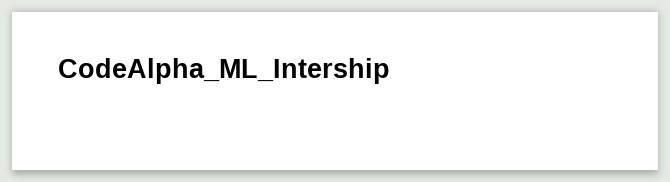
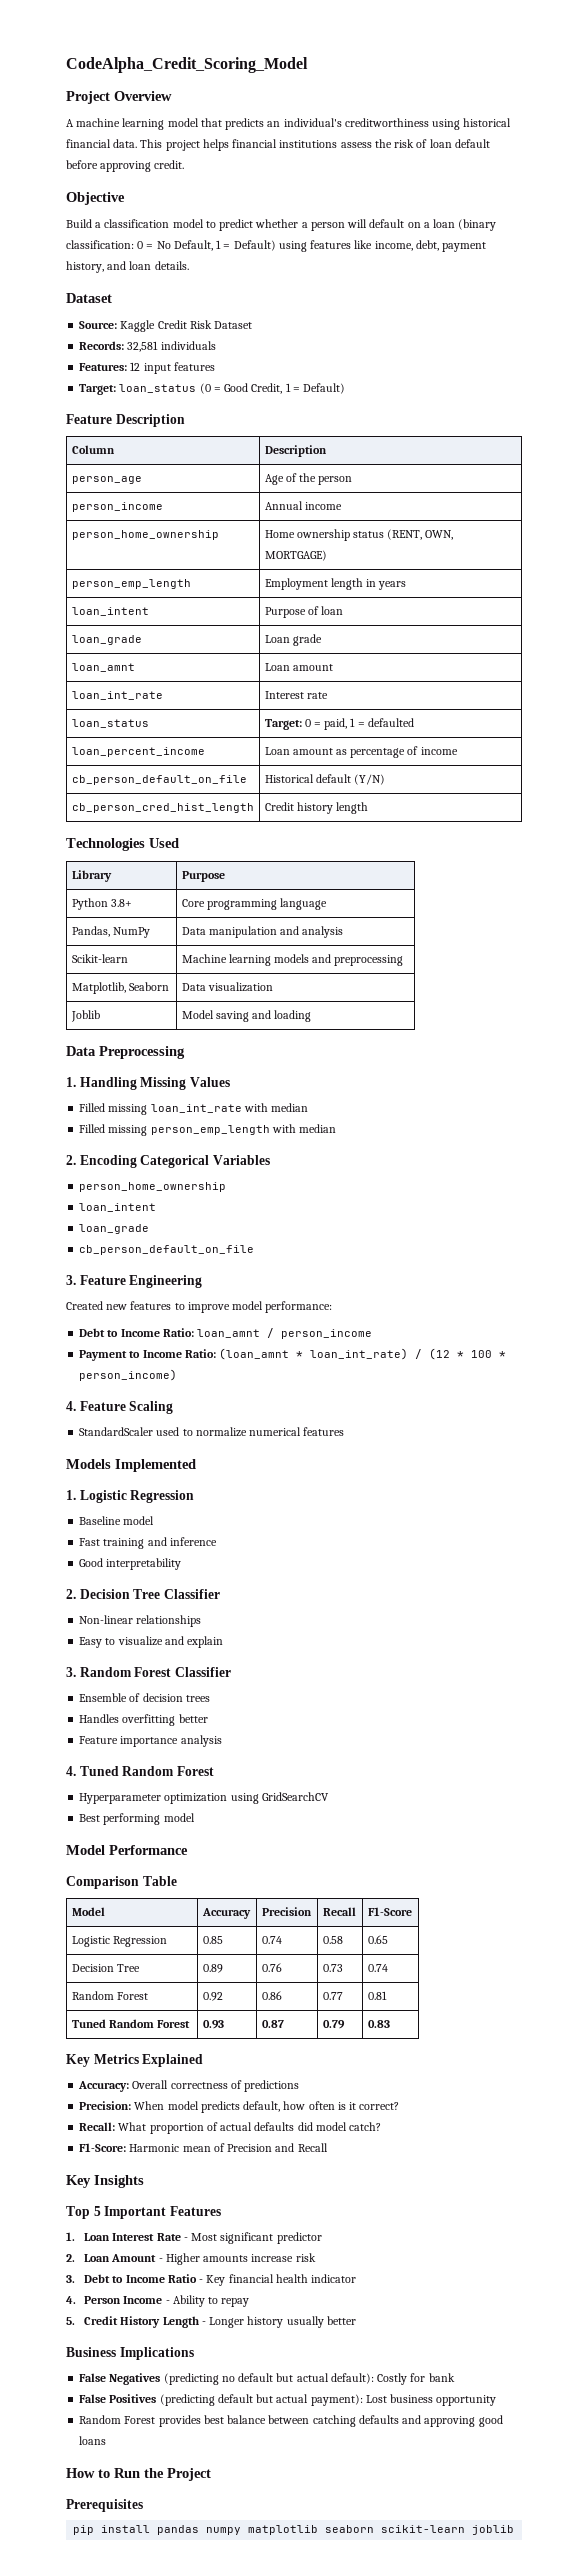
[58,58,390,84] CodeAlpha_ML_Intership -> [66,57,308,73] [66,91,172,104] [66,118,512,130] [66,139,490,151] [66,160,185,172] [66,192,125,205] [66,219,497,231] [66,240,487,252] [66,261,189,273] [66,293,112,303] [79,320,253,332] [79,341,216,352] [79,362,215,374] [79,383,346,395] [66,414,185,427] [71,445,115,454] [264,445,327,457] [71,476,142,484] [264,473,353,485] [71,502,163,512] [264,501,342,510] [71,530,219,540] [264,529,454,541] [264,550,327,561] [71,579,191,589] [264,578,407,590] [71,607,149,616] [264,606,344,618] [71,635,142,645] [264,634,322,646] [71,663,135,672] [264,663,333,671] [71,691,163,700] [264,691,328,699] [71,719,149,728] [264,718,414,730] [71,747,205,757] [264,746,458,758] [71,775,247,785] [264,774,386,785] [71,803,254,813] [264,802,369,814] [66,838,179,851] [71,870,112,882] [181,871,225,882] [71,898,132,910] [181,898,328,910] [71,926,150,938] [181,926,344,938] [71,954,128,963] [181,954,404,966] [71,982,169,994] [181,982,273,992] [70,1010,100,1022] [181,1010,312,1022] [66,1046,185,1059] [66,1077,230,1090] [79,1103,309,1115] [79,1124,337,1136] [66,1155,270,1168] [79,1182,227,1192] [79,1203,157,1212] [79,1224,150,1234] [79,1245,255,1255] [66,1275,203,1288] [66,1301,333,1313] [79,1328,373,1339] [79,1348,507,1361] [79,1369,178,1381] [66,1401,174,1414] [79,1427,345,1437] [66,1459,196,1472] [66,1490,195,1503] [79,1516,155,1525] [79,1537,217,1549] [79,1558,182,1570] [66,1589,220,1599] [79,1615,202,1627] [79,1636,224,1648] [66,1667,231,1677] [79,1693,210,1702] [79,1714,208,1726] [79,1735,222,1747] [66,1766,214,1776] [79,1792,329,1804] [79,1813,195,1825] [66,1845,188,1855] [66,1876,177,1889] [71,1907,105,1916] [201,1908,251,1919] [261,1907,312,1916] [322,1907,356,1916] [367,1907,412,1916] [71,1936,167,1947] [202,1936,223,1944] [261,1936,282,1944] [322,1936,343,1944] [367,1935,388,1944] [71,1964,140,1972] [202,1964,223,1973] [261,1963,282,1972] [322,1964,343,1972] [367,1964,388,1972] [71,1991,148,2000] [202,1992,223,2001] [261,1991,282,2000] [322,1992,343,2000] [367,1991,387,2000] [71,2019,191,2028] [202,2020,224,2029] [261,2020,284,2028] [322,2020,345,2029] [367,2020,390,2028] [66,2054,204,2067] [78,2080,300,2092] [79,2101,400,2113] [79,2122,382,2134] [79,2143,328,2152] [66,2175,144,2188] [66,2206,221,2219] [66,2232,322,2244] [66,2253,316,2265] [66,2274,357,2286] [66,2295,250,2307] [66,2316,356,2328] [66,2347,194,2360] [79,2373,455,2385] [79,2394,497,2406] [79,2415,503,2427] [79,2436,107,2445] [66,2468,211,2481] [66,2499,143,2512] [73,2525,515,2535] CodeAlpha_Credit_Scoring_Model // Project Overview // A machine learning model that predicts an individual's creditworthiness using historical financial data. This project helps financial institutions assess the risk of loan default before approving credit. // Objective // Build a classification model to predict whether a person will default on a loan (binary classification: 0 = No Default, 1 = Default) using features like income, debt, payment history, and loan details. // Dataset // Source: Kaggle Credit Risk Dataset // Records: 32,581 individuals // Features: 12 input features // Target: loan_status (0 = Good Credit, 1 = Default) // Feature Description // Column | Description // person_age | Age of the person // person_income | Annual income // person_home_ownership | Home ownership status (RENT, OWN, MORTGAGE) // person_emp_length | Employment length in years // loan_intent | Purpose of loan // loan_grade | Loan grade // loan_amnt | Loan amount // loan_int_rate | Interest rate // loan_status | Target: 0 = paid, 1 = defaulted // loan_percent_income | Loan amount as percentage of income // cb_person_default_on_file | Historical default (Y/N) // cb_person_cred_hist_length | Credit history length // Technologies Used // Library | Purpose // Python 3.8+ | Core programming language // Pandas, NumPy | Data manipulation and analysis // Scikit-learn | Machine learning models and preprocessing // Matplotlib, Seaborn | Data visualization // Joblib | Model saving and loading // Data Preprocessing // 1. Handling Missing Values // Filled missing loan_int_rate with median // Filled missing person_emp_length with median // 2. Encoding Categorical Variables // person_home_ownership // loan_intent // loan_grade // cb_person_default_on_file // 3. Feature Engineering // Created new features to improve model performance: // Debt to Income Ratio: loan_amnt / person_income // Payment to Income Ratio: (loan_amnt * loan_int_rate) / (12 * 100 * person_income) // 4. Feature Scaling // StandardScaler used to normalize numerical features // Models Implemented // 1. Logistic Regression // Baseline model // Fast training and inference // Good interpretability // 2. Decision Tree Classifier // Non-linear relationships // Easy to visualize and explain // 3. Random Forest Classifier // Ensemble of decision trees // Handles overfitting better // Feature importance analysis // 4. Tuned Random Forest // Hyperparameter optimization using GridSearchCV // Best performing model // Model Performance // Comparison Table // Model | Accuracy | Precision | Recall | F1-Score // Logistic Regression | 0.85 | 0.74 | 0.58 | 0.65 // Decision Tree | 0.89 | 0.76 | 0.73 | 0.74 // Random Forest | 0.92 | 0.86 | 0.77 | 0.81 // Tuned Random Forest | 0.93 | 0.87 | 0.79 | 0.83 // Key Metrics Explained // Accuracy: Overall correctness of predictions // Precision: When model predicts default, how often is it correct? // Recall: What proportion of actual defaults did model catch? // F1-Score: Harmonic mean of Precision and Recall // Key Insights // Top 5 Important Features // 1. Loan Interest Rate - Most significant predictor // 2. Loan Amount - Higher amounts increase risk // 3. Debt to Income Ratio - Key financial health indicator // 4. Person Income - Ability to repay // 5. Credit History Length - Longer history usually better // Business Implications // False Negatives (predicting no default but actual default): Costly for bank // False Positives (predicting default but actual payment): Lost business opportunity // Random Forest provides best balance between catching defaults and approving good loans // How to Run the Project // Prerequisites // pip install pandas numpy matplotlib seaborn scikit-learn joblib

